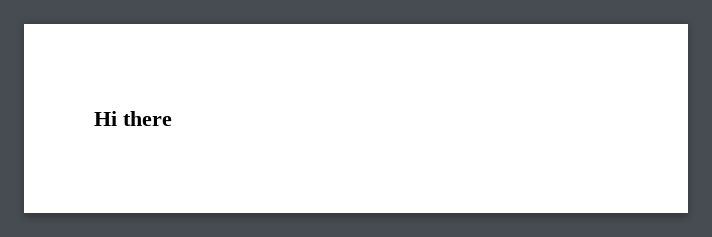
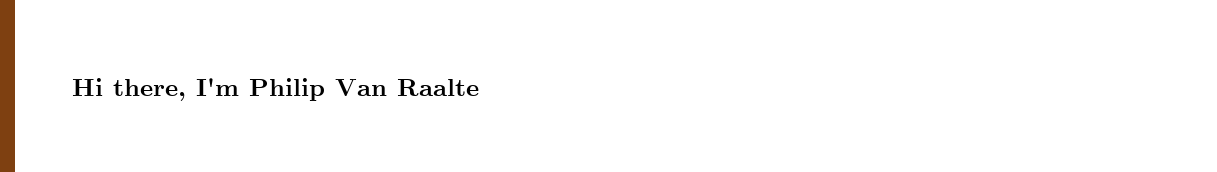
[123,111,172,126] there -> [113,78,479,101] there, I'm Philip Van Raalte

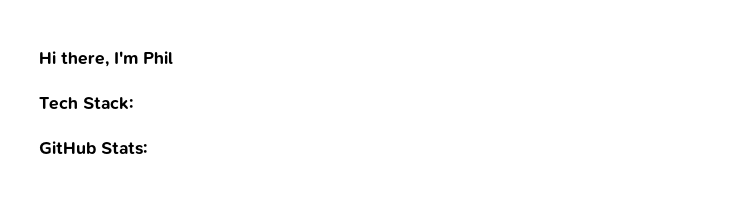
[249,78,479,101] Philip Van Raalte -> [143,51,173,64] [39,97,133,110] [39,141,147,155] Phil // Tech Stack: // GitHub Stats:

